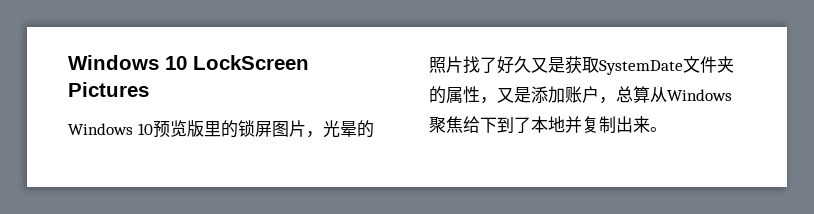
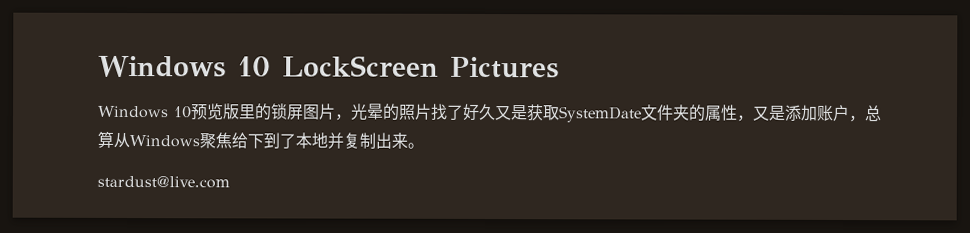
(667, 129) none -> [97,175,230,189] // stardust@live.com

